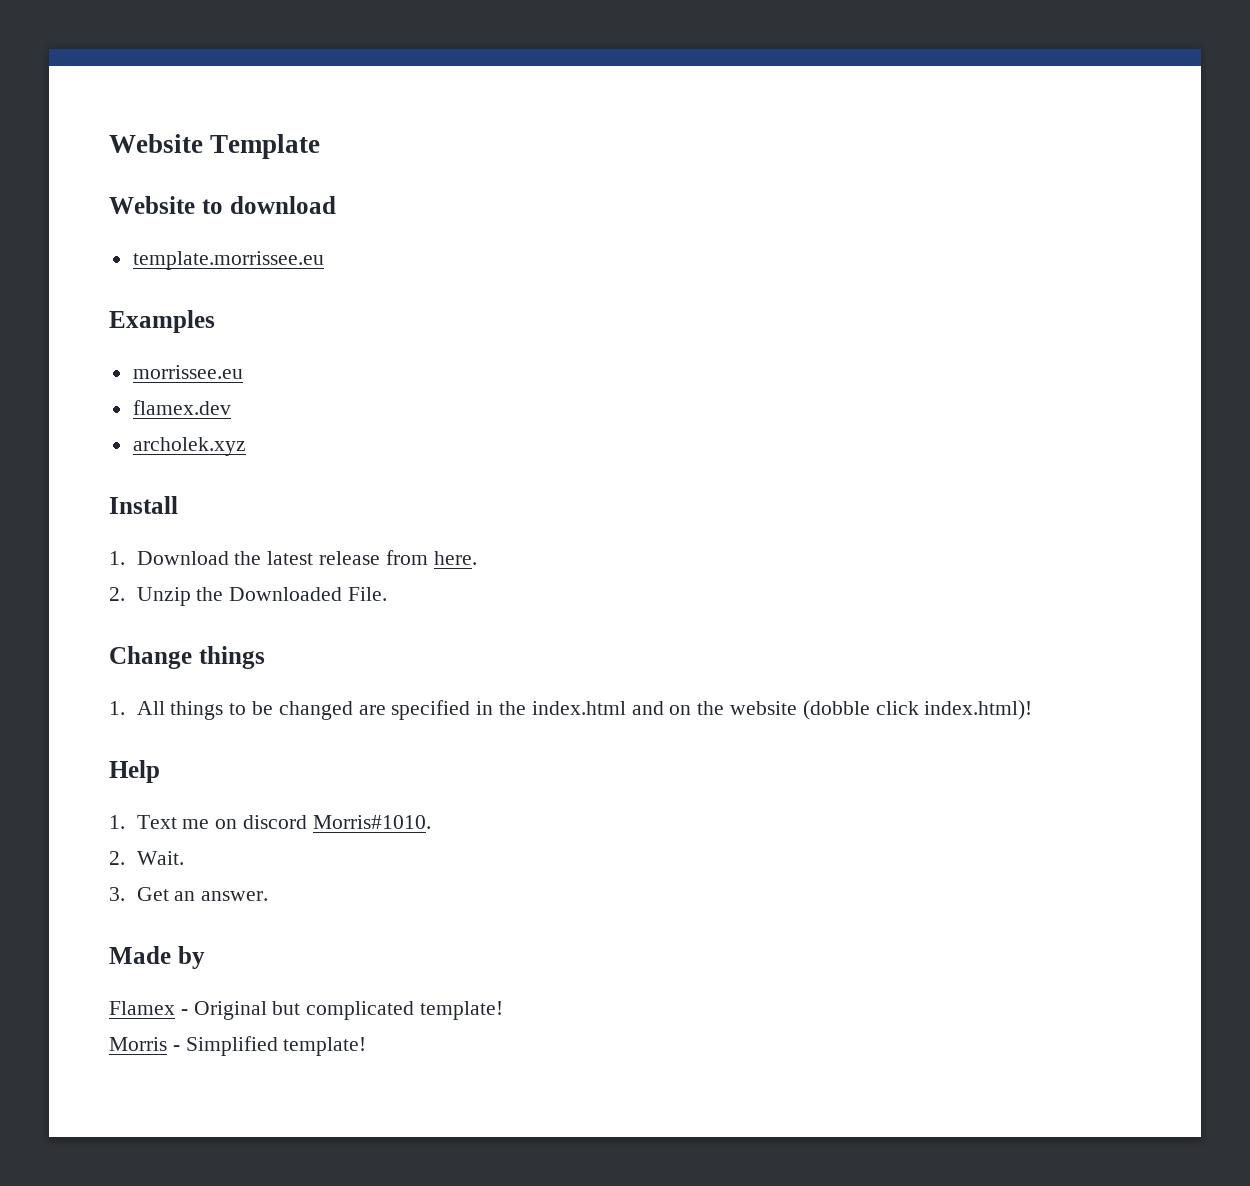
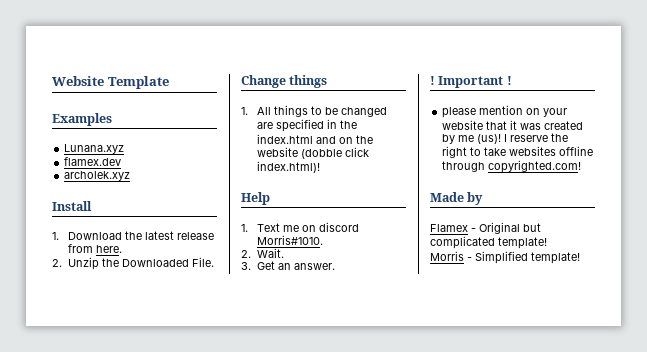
[109,196,336,214] [132,251,324,270] // Website to download // template.morrissee.eu -> (169, 82) none
[132,365,243,379] morrissee.eu -> [64,144,125,154] Lunana.xyz
(269, 896) none -> [430,76,512,88] [442,105,568,118] [442,120,584,130] [442,133,569,144] [442,146,594,158] [442,160,582,173] // ! Important ! // please mention on your website that it was created by me (us)! I reserve the right to take websites offline through copyrighted.com!

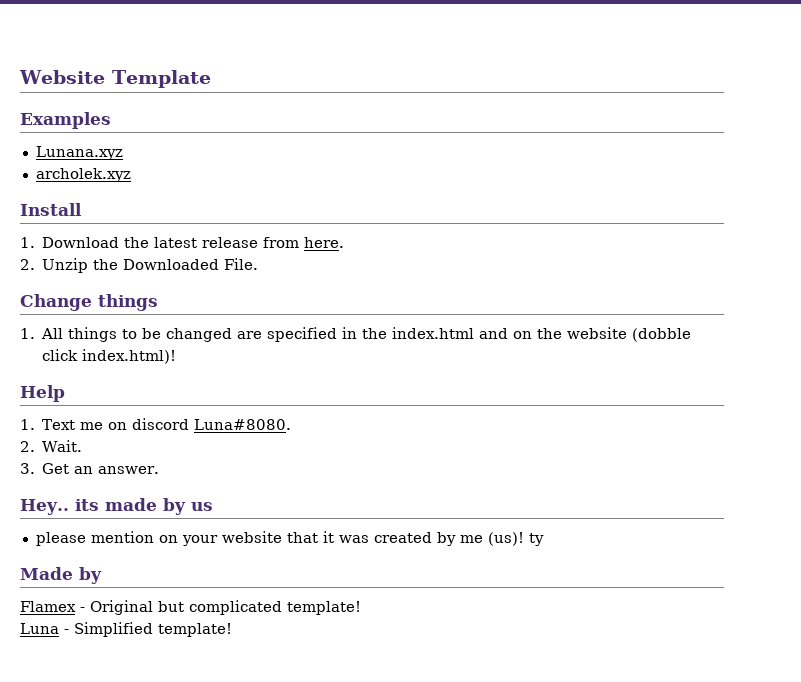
[64,157,122,166] // flamex.dev -> (123, 153) none
[257,235,324,245] Morris#1010. -> [194,419,292,430] Luna#8080.
[430,76,512,88] ! Important ! -> [20,498,213,515] Hey.. its made by us
[504,133,569,142] [442,146,594,158] [442,160,582,173] I reserve the right to take websites offline through copyrighted.com! -> [528,533,544,546] ty
[430,251,464,261] Morris -> [20,623,59,634] Luna

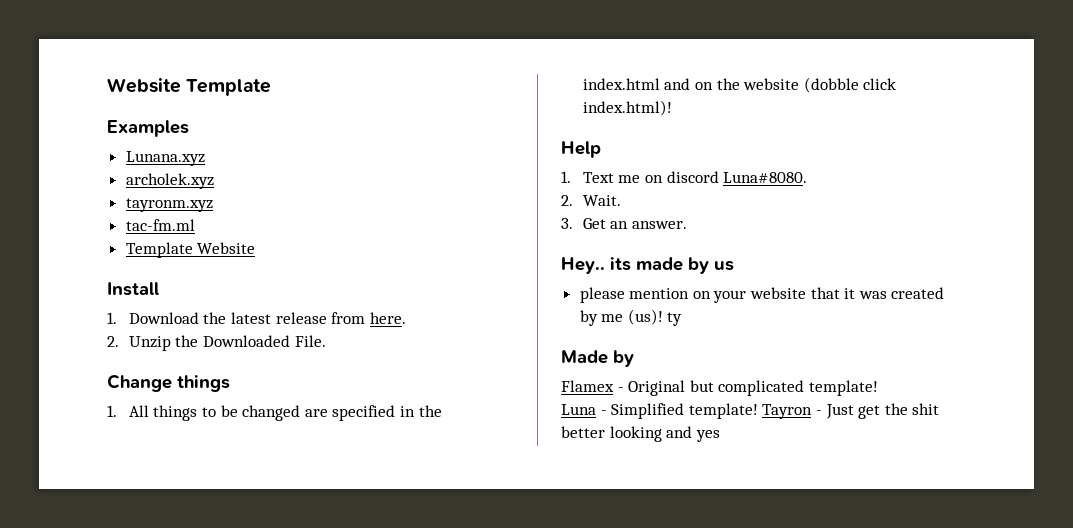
(131, 175) none -> [125,198,213,212] [125,219,195,231] [125,242,256,258] // tayronm.xyz // tac-fm.ml // Template Website
(232, 630) none -> [762,403,940,419] [561,426,720,442] Tayron - Just get the shit better looking and yes

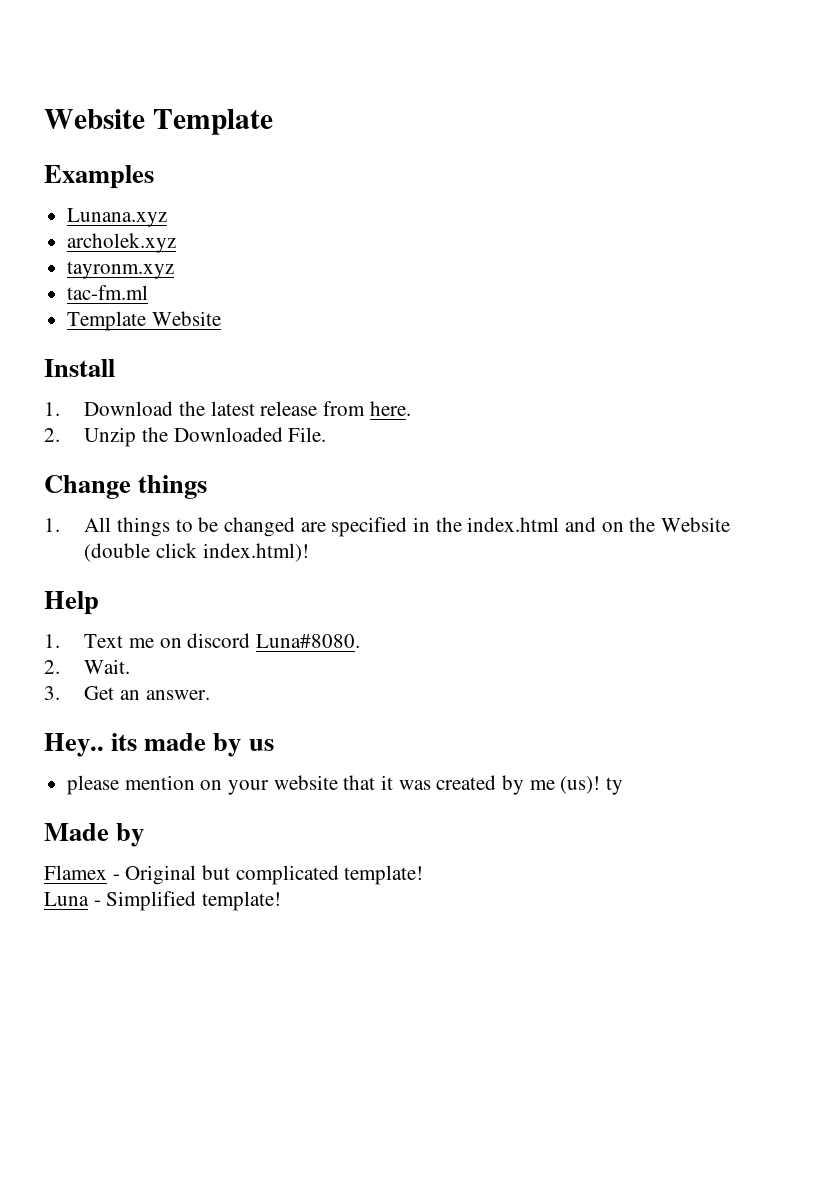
[743,77,859,93] website (dobble -> [661,517,731,532] [84,543,151,562] Website (double
[762,403,940,419] [561,426,720,442] Tayron - Just get the shit better looking and yes -> (282, 901) none

